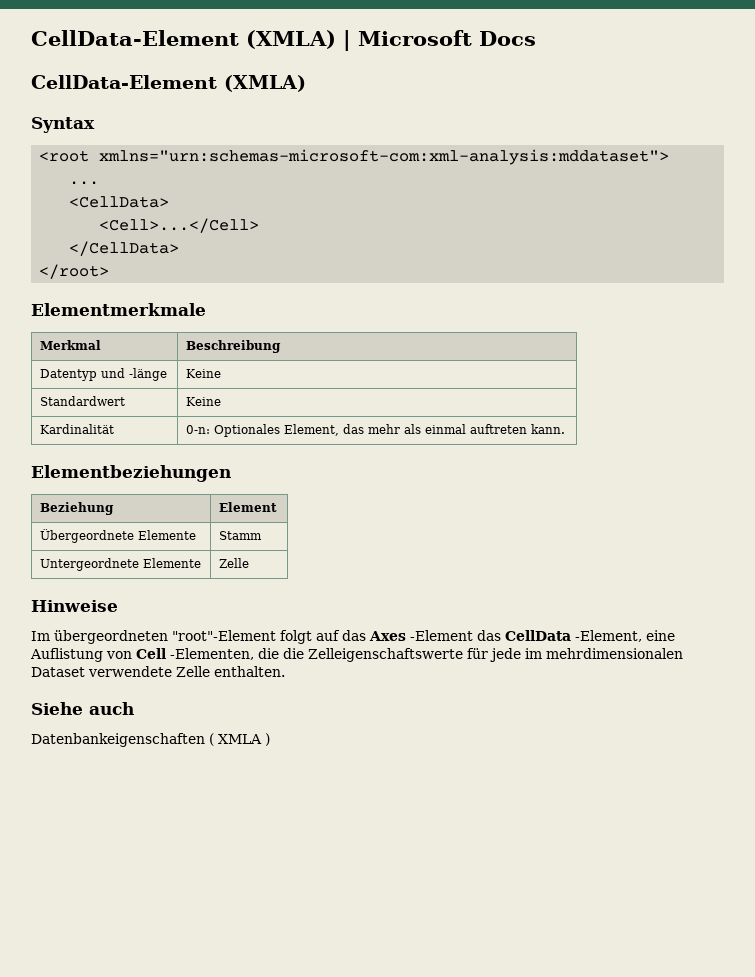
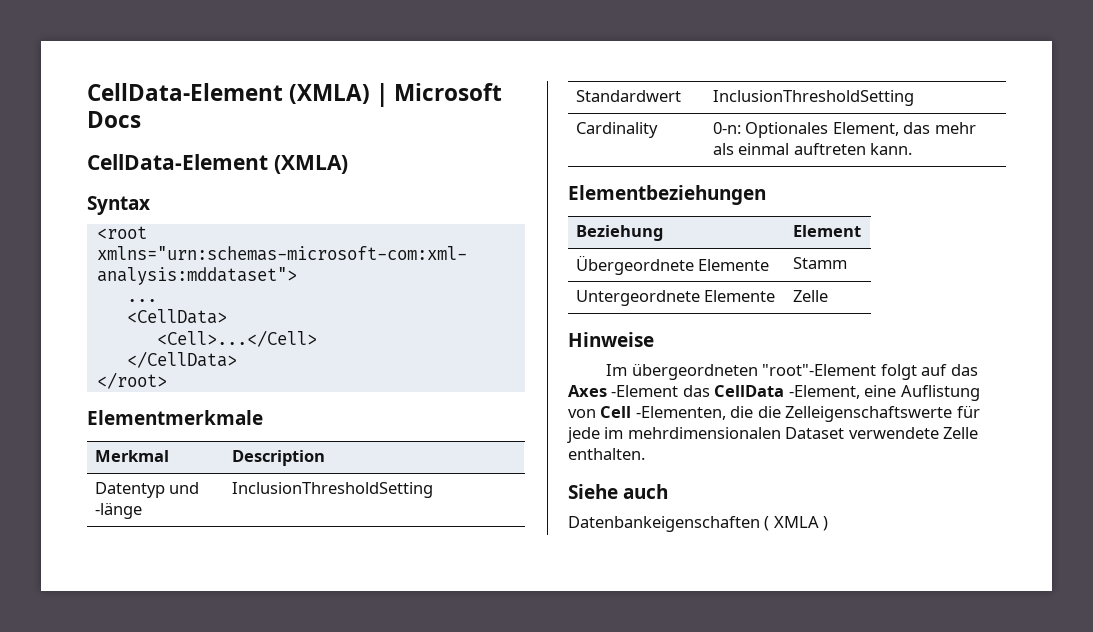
[185,340,281,353] Beschreibung -> [231,450,325,466] Description
[185,369,221,378] Keine -> [231,482,433,498] InclusionThresholdSetting
[185,397,221,406] [39,424,114,434] Keine // Kardinalität -> [712,90,914,106] [575,122,658,138] InclusionThresholdSetting // Cardinality

